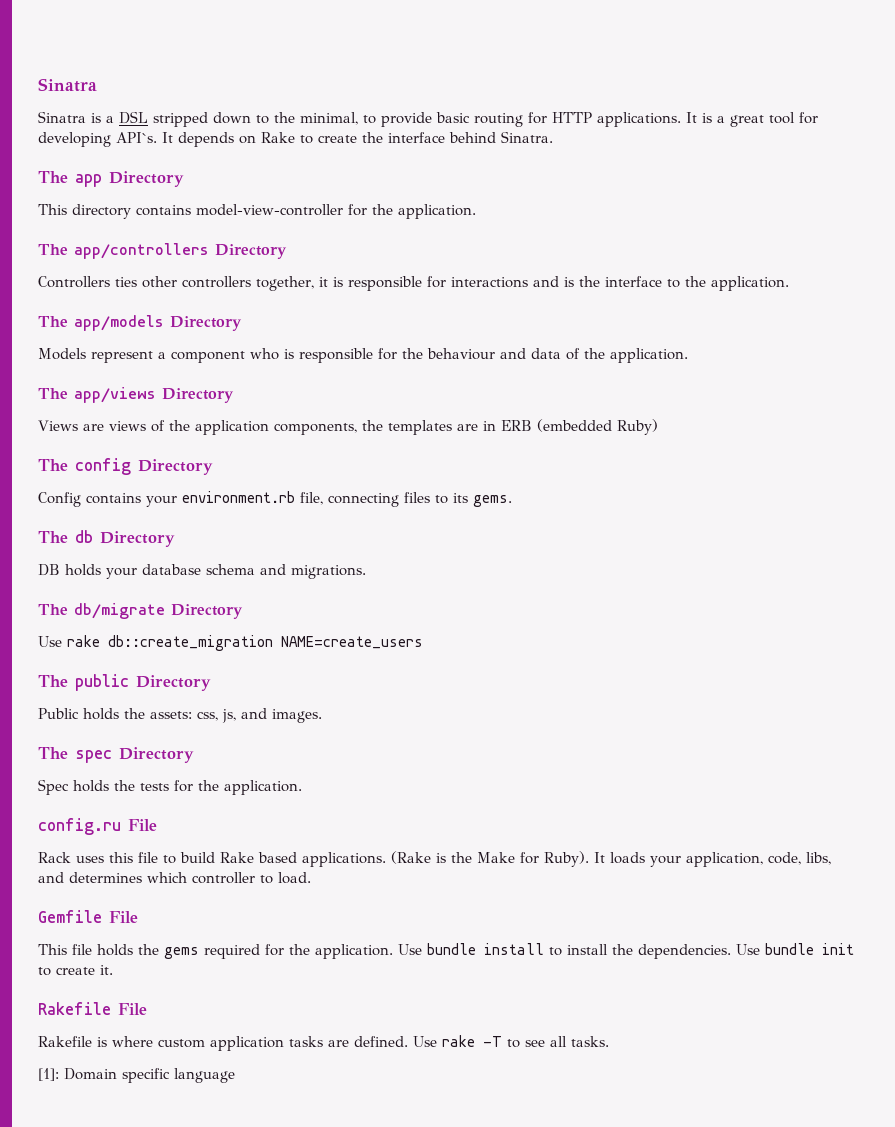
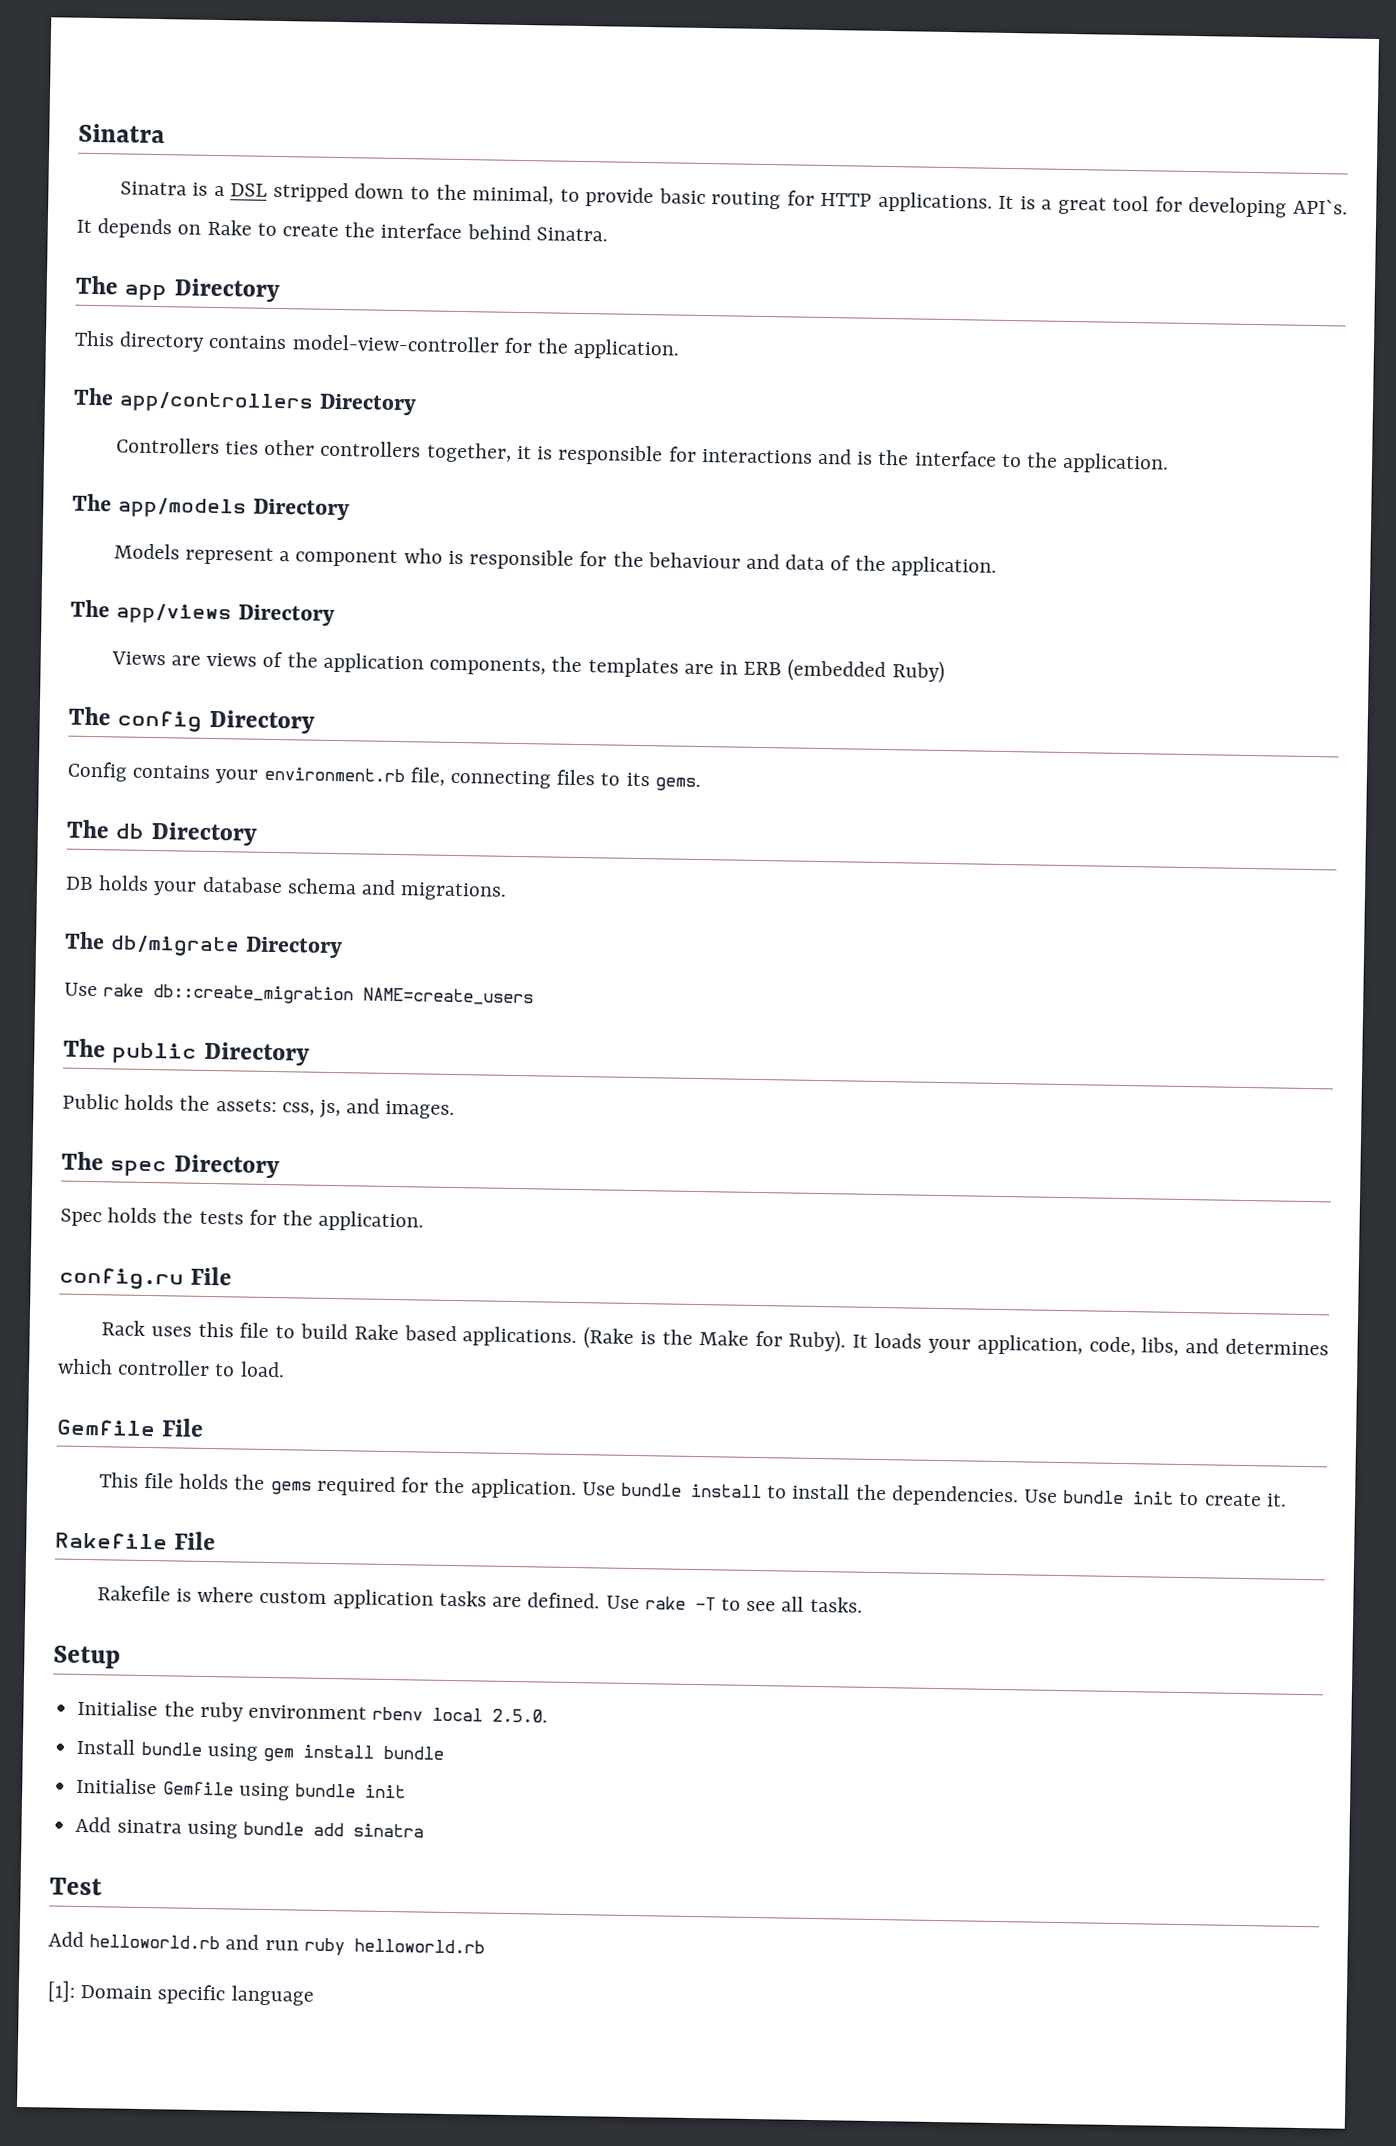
(609, 1041) none -> [53,1645,121,1669] [77,1699,549,1723] [76,1738,444,1762] [76,1777,406,1801] [75,1816,424,1839] [49,1877,102,1896] [48,1931,485,1956] // Setup // Initialise the ruby environment rbenv local 2.5.0. // Install bundle using gem install bundle // Initialise Gemfile using bundle init // Add sinatra using bundle add sinatra // Test // Add helloworld.rb and run ruby helloworld.rb

